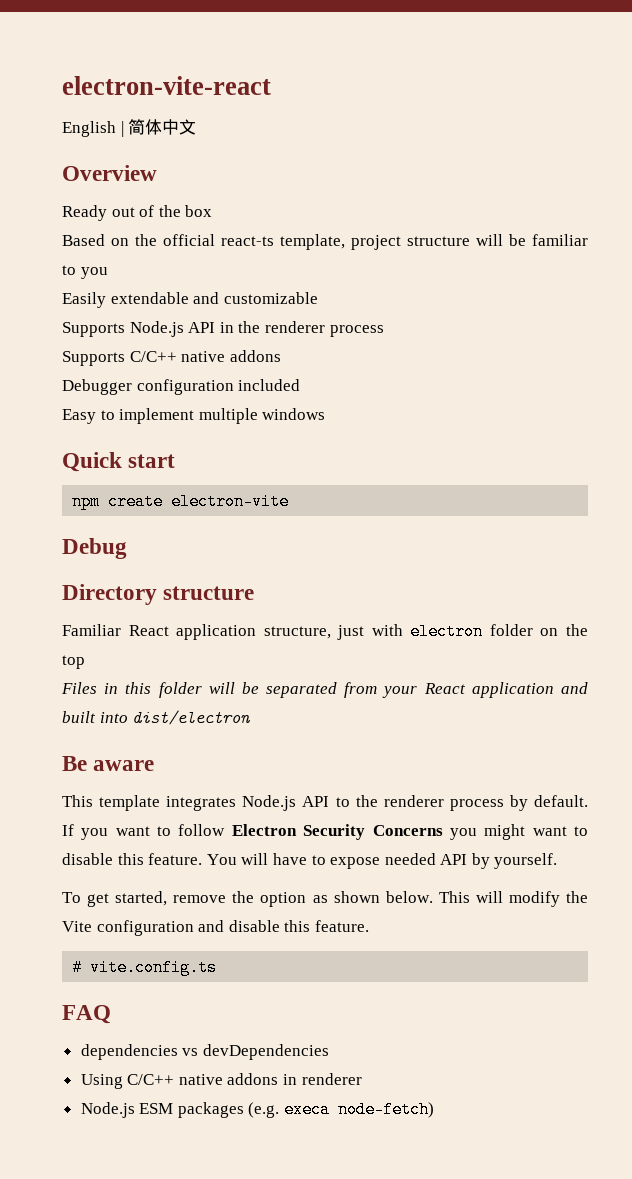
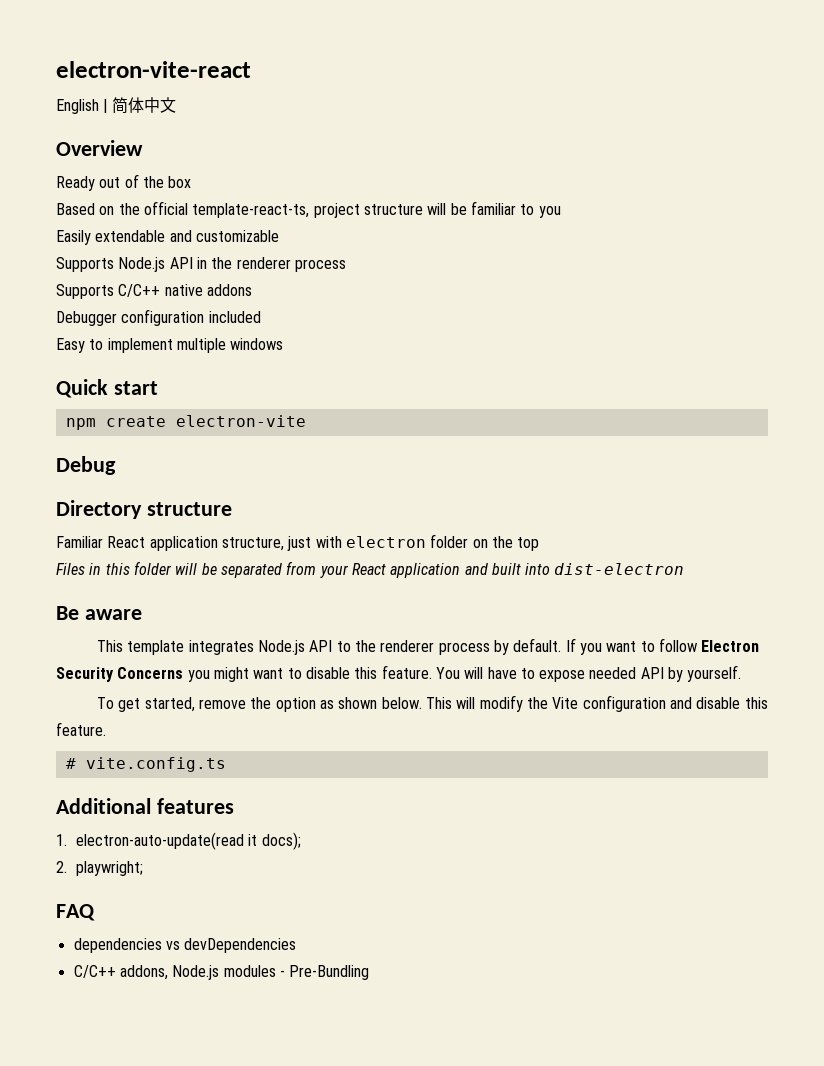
[221,234,345,250] react-ts template, -> [192,203,310,218] template-react-ts,
[132,710,251,725] dist/electron -> [554,563,685,575] dist-electron
[62,1005,111,1024] [80,1044,329,1060] [80,1073,362,1089] [80,1101,435,1118] FAQ // dependencies vs devDependencies // Using C/C++ native addons in renderer // Node.js ESM packages (e.g. execa node-fetch) -> [56,798,234,814] [56,832,301,850] [56,861,143,876] [56,904,95,921] [73,938,297,953] [73,965,370,980] Additional features // 1. electron-auto-update(read it docs); // 2. playwright; // FAQ // dependencies vs devDependencies // C/C++ addons, Node.js modules - Pre-Bundling

